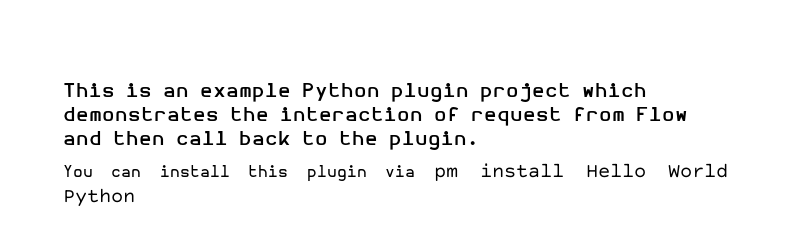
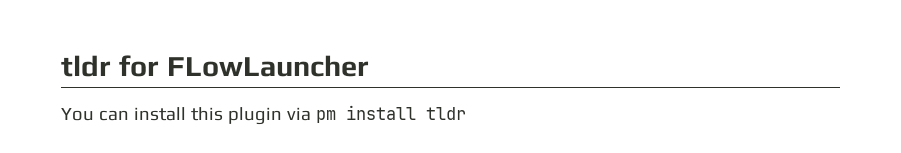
[63,83,647,102] [63,107,688,126] [63,131,478,150] This is an example Python plugin project which demonstrates the interaction of request from Flow and then call back to the plugin. -> [61,55,369,77] tldr for FLowLauncher
[585,163,728,178] [63,188,135,207] Hello World Python -> [425,107,466,120] tldr

